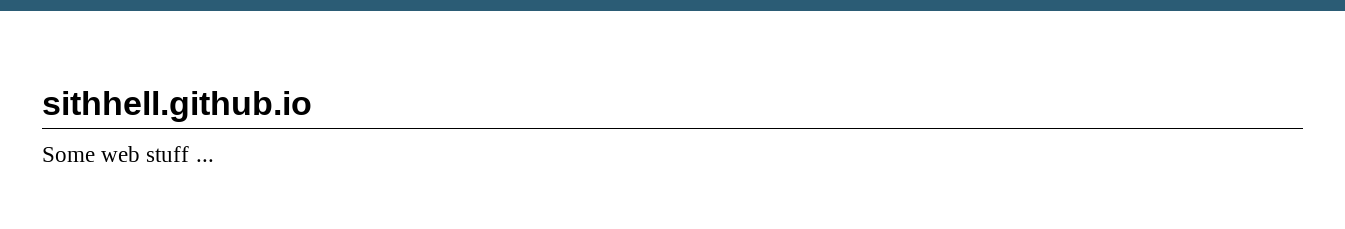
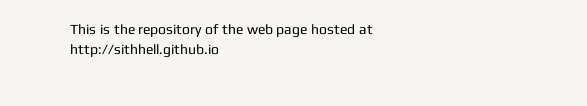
[42,91,312,122] [42,146,214,162] sithhell.github.io // Some web stuff ... -> [70,24,374,38] [70,44,219,58] This is the repository of the web page hosted at http://sithhell.github.io

